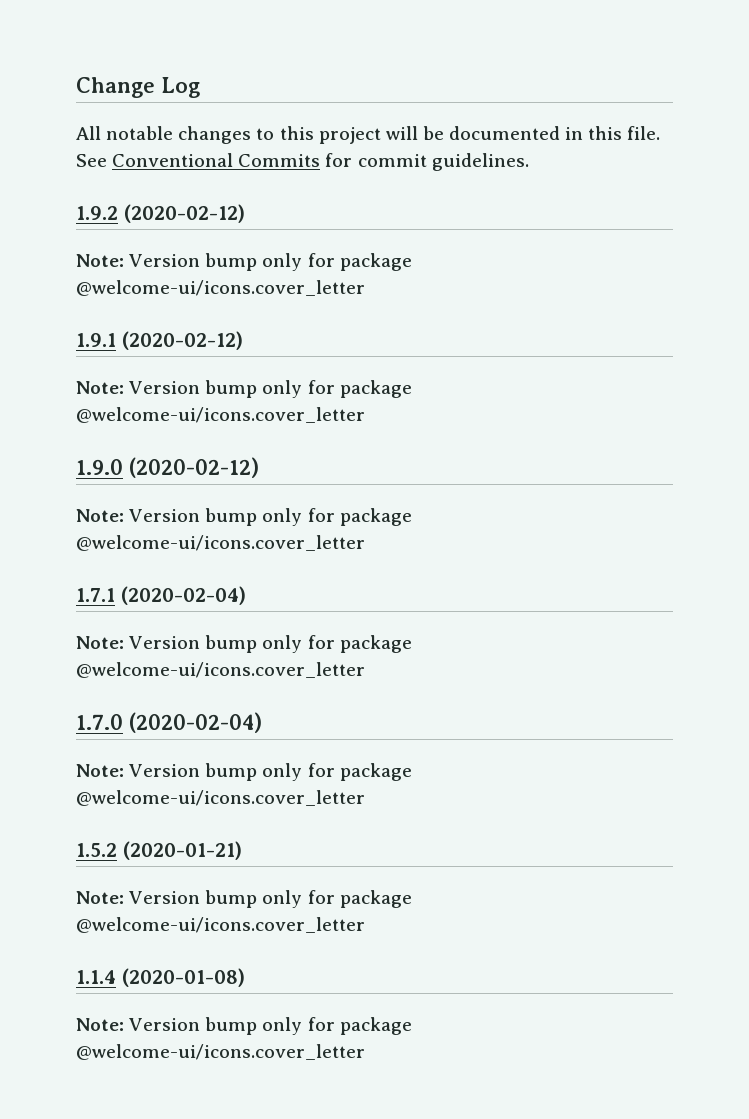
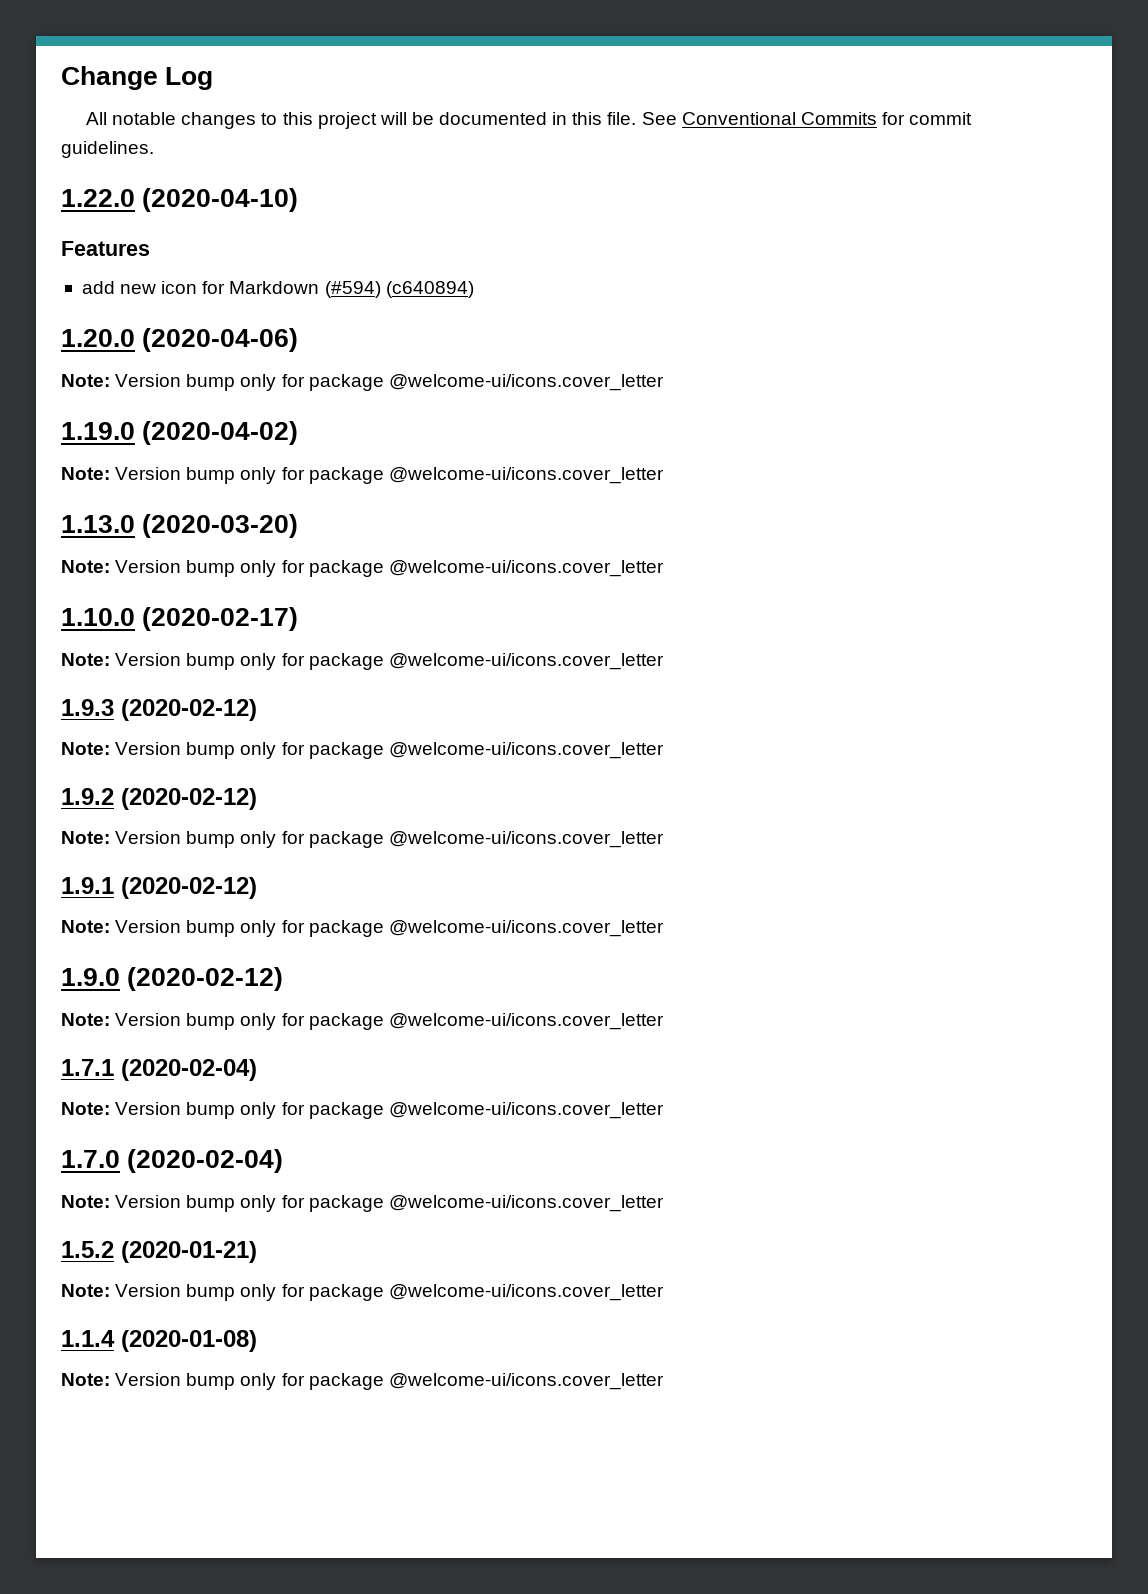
(529, 162) none -> [61,188,299,212] [61,241,150,256] [81,281,474,298] [61,328,299,352] [61,374,664,391] [61,421,299,445] [61,467,664,484] [61,514,299,538] [61,560,664,577] [61,607,299,631] [61,653,664,670] [61,699,257,721] [61,742,664,759] // 1.22.0 (2020-04-10) // Features // add new icon for Markdown (#594) (c640894) // 1.20.0 (2020-04-06) // Note: Version bump only for package @welcome-ui/icons.cover_letter // 1.19.0 (2020-04-02) // Note: Version bump only for package @welcome-ui/icons.cover_letter // 1.13.0 (2020-03-20) // Note: Version bump only for package @welcome-ui/icons.cover_letter // 1.10.0 (2020-02-17) // Note: Version bump only for package @welcome-ui/icons.cover_letter // 1.9.3 (2020-02-12) // Note: Version bump only for package @welcome-ui/icons.cover_letter

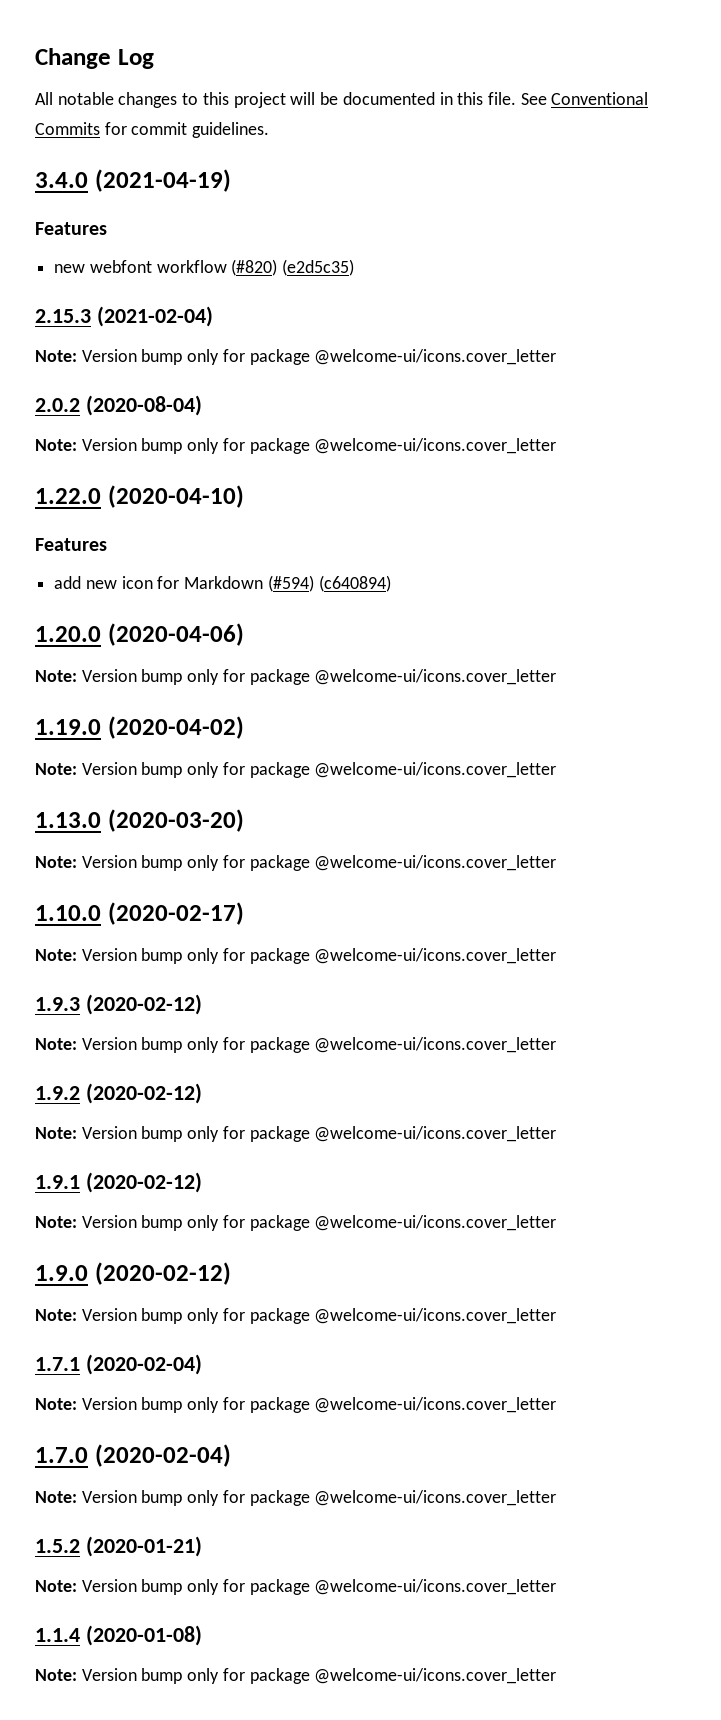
(154, 149) none -> [35,169,231,192] [35,222,107,235] [54,259,355,276] [35,306,213,327] [35,349,557,365] [35,395,202,416] [35,438,557,454] // 3.4.0 (2021-04-19) // Features // new webfont workflow (#820) (e2d5c35) // 2.15.3 (2021-02-04) // Note: Version bump only for package @welcome-ui/icons.cover_letter // 2.0.2 (2020-08-04) // Note: Version bump only for package @welcome-ui/icons.cover_letter

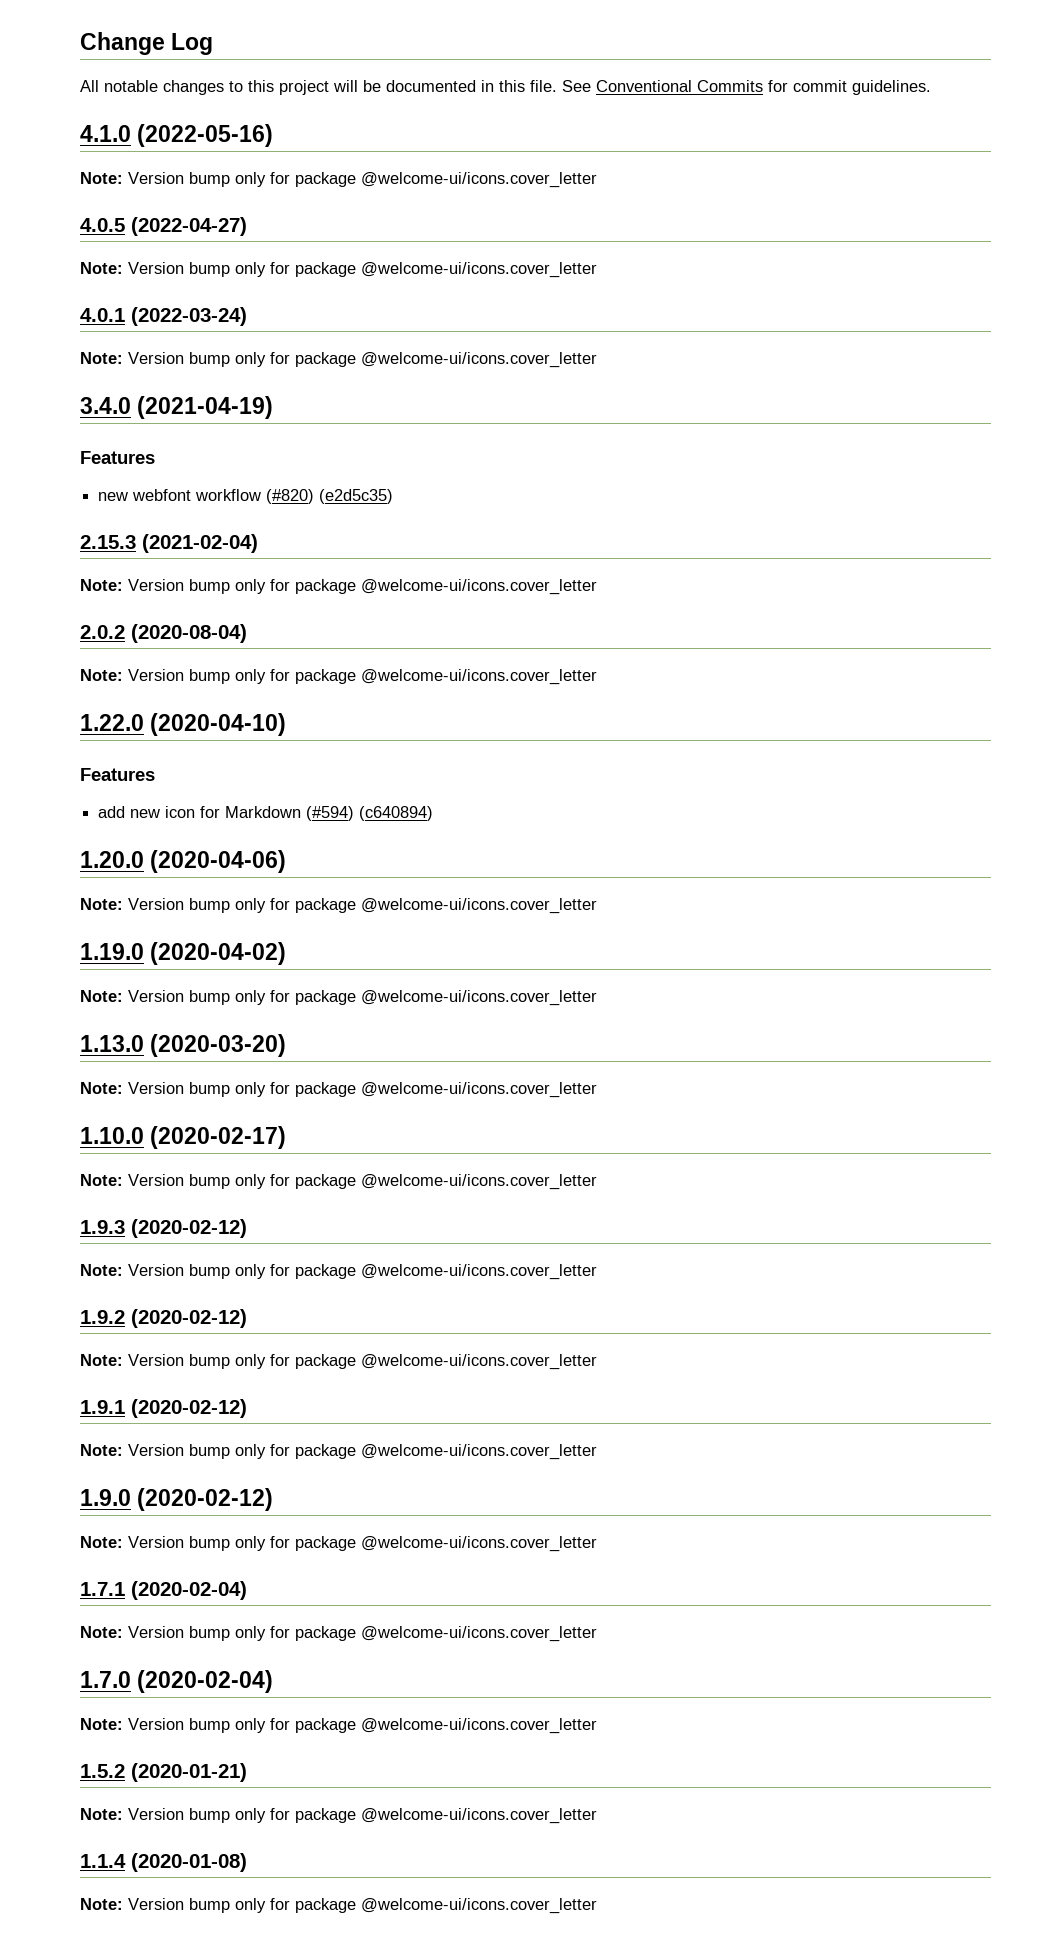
(270, 130) none -> [80,124,274,147] [80,172,597,188] [80,217,247,236] [80,262,597,278] [80,307,247,326] [80,352,597,368] // 4.1.0 (2022-05-16) // Note: Version bump only for package @welcome-ui/icons.cover_letter // 4.0.5 (2022-04-27) // Note: Version bump only for package @welcome-ui/icons.cover_letter // 4.0.1 (2022-03-24) // Note: Version bump only for package @welcome-ui/icons.cover_letter

